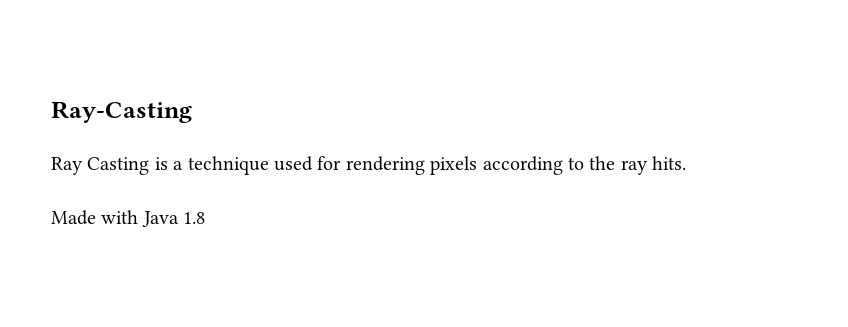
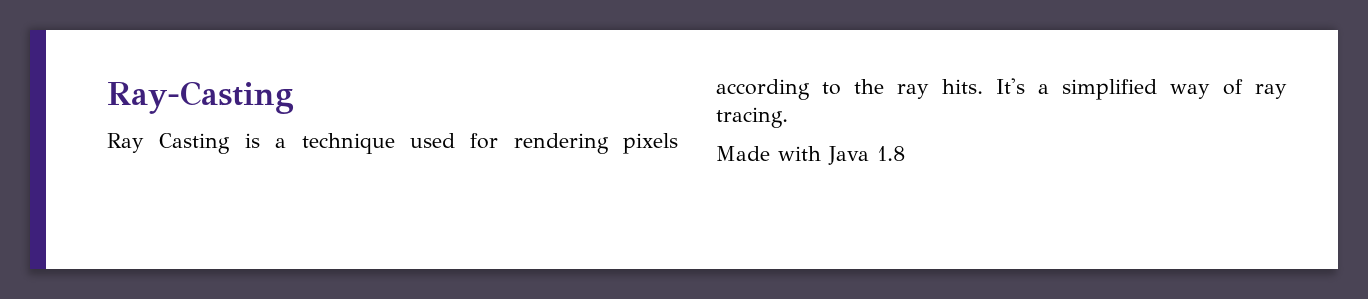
(687, 163) none -> [996,78,1287,100] [716,107,788,128] It's a simplified way of ray tracing.

